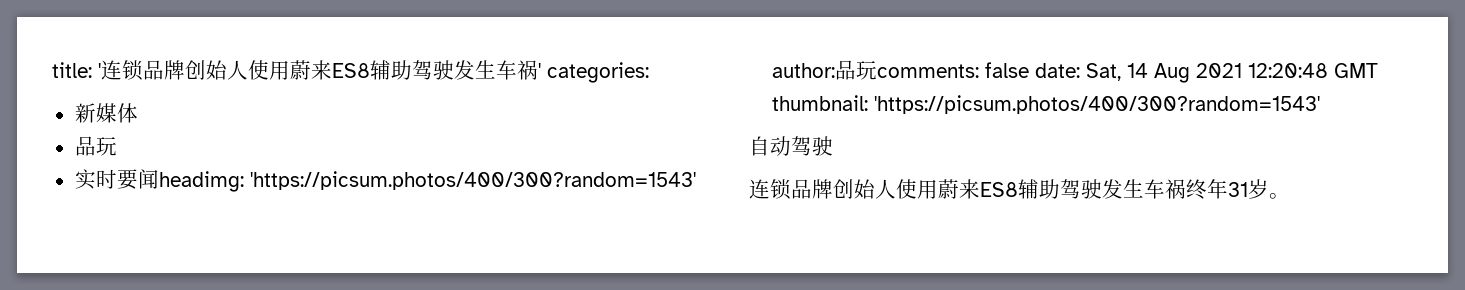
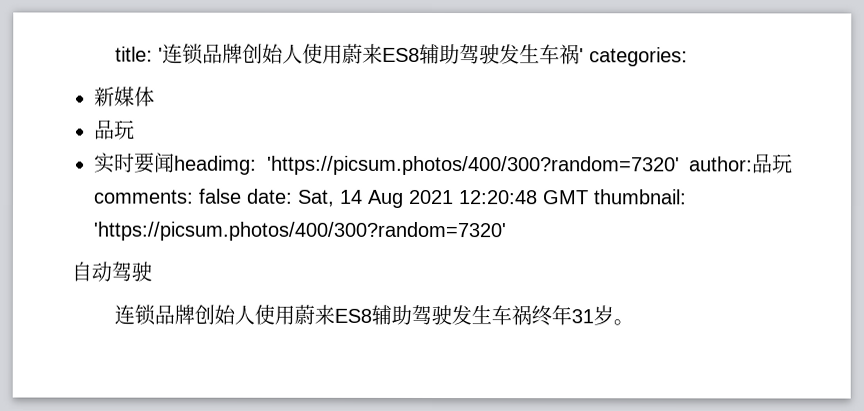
[249,171,696,190] 'https://picsum.photos/400/300?random=1543' -> [266,155,680,176] 'https://picsum.photos/400/300?random=7320'
[873,95,1320,114] 'https://picsum.photos/400/300?random=1543' -> [93,221,506,242] 'https://picsum.photos/400/300?random=7320'

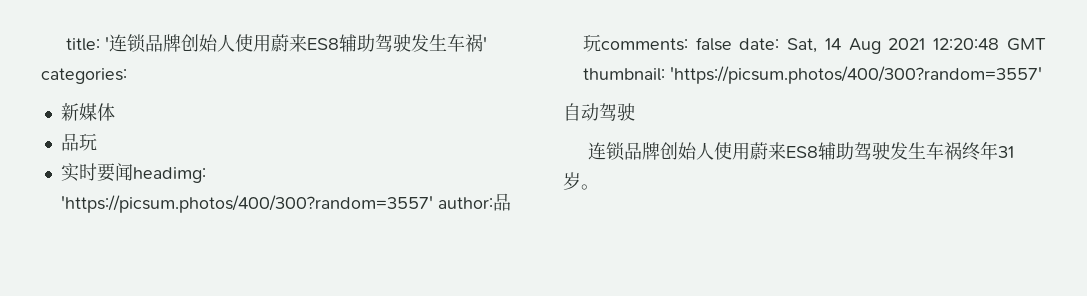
[266,155,680,176] 'https://picsum.photos/400/300?random=7320' -> [60,195,433,213] 'https://picsum.photos/400/300?random=3557'
[93,221,506,242] 'https://picsum.photos/400/300?random=7320' -> [669,66,1042,84] 'https://picsum.photos/400/300?random=3557'

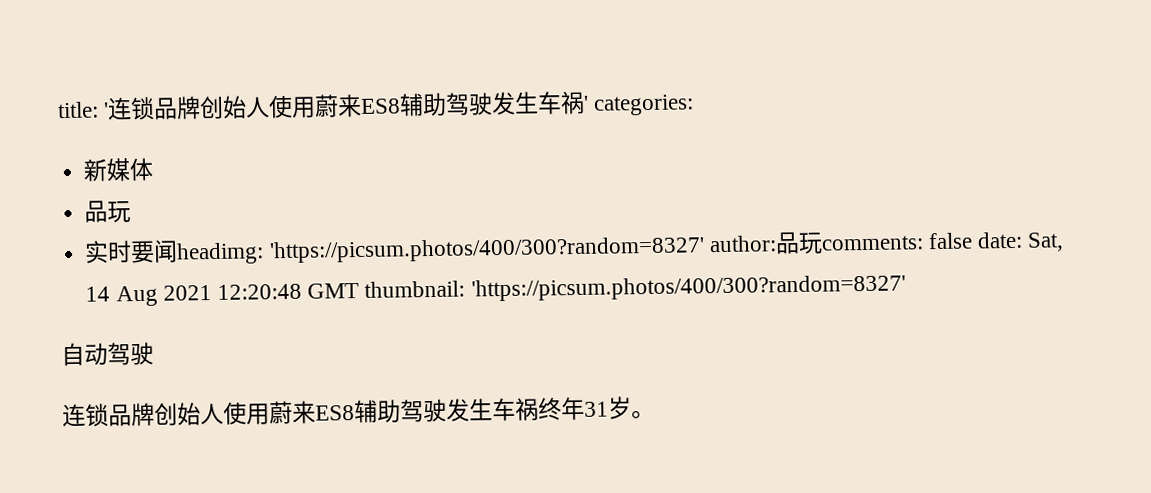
[60,195,433,213] 'https://picsum.photos/400/300?random=3557' -> [268,236,705,264] 'https://picsum.photos/400/300?random=8327'
[669,66,1042,84] 'https://picsum.photos/400/300?random=3557' -> [470,274,906,302] 'https://picsum.photos/400/300?random=8327'

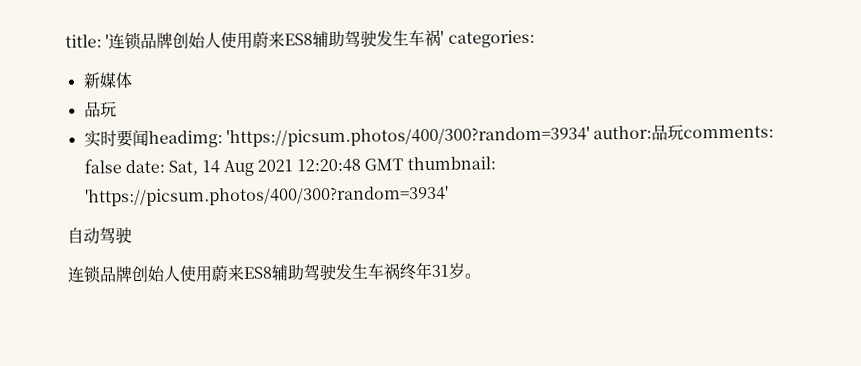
[268,236,705,264] 'https://picsum.photos/400/300?random=8327' -> [225,126,590,148] 'https://picsum.photos/400/300?random=3934'
[470,274,906,302] 'https://picsum.photos/400/300?random=8327' -> [84,185,449,207] 'https://picsum.photos/400/300?random=3934'

